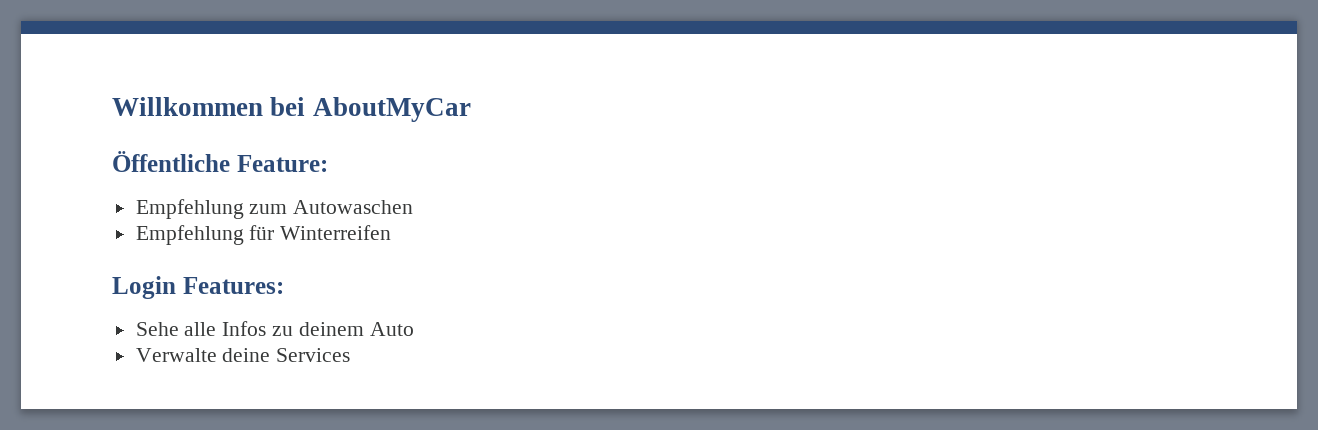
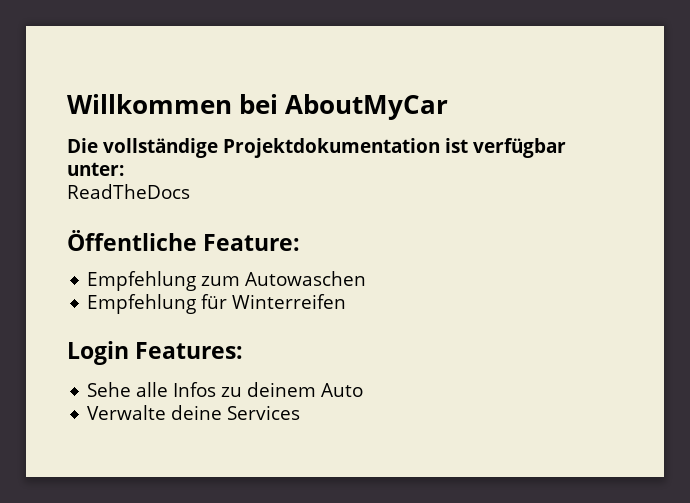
(471, 109) none -> [67,138,566,158] [67,162,124,176] [67,184,190,199] // Die vollständige Projektdokumentation ist verfügbar unter: // ReadTheDocs

